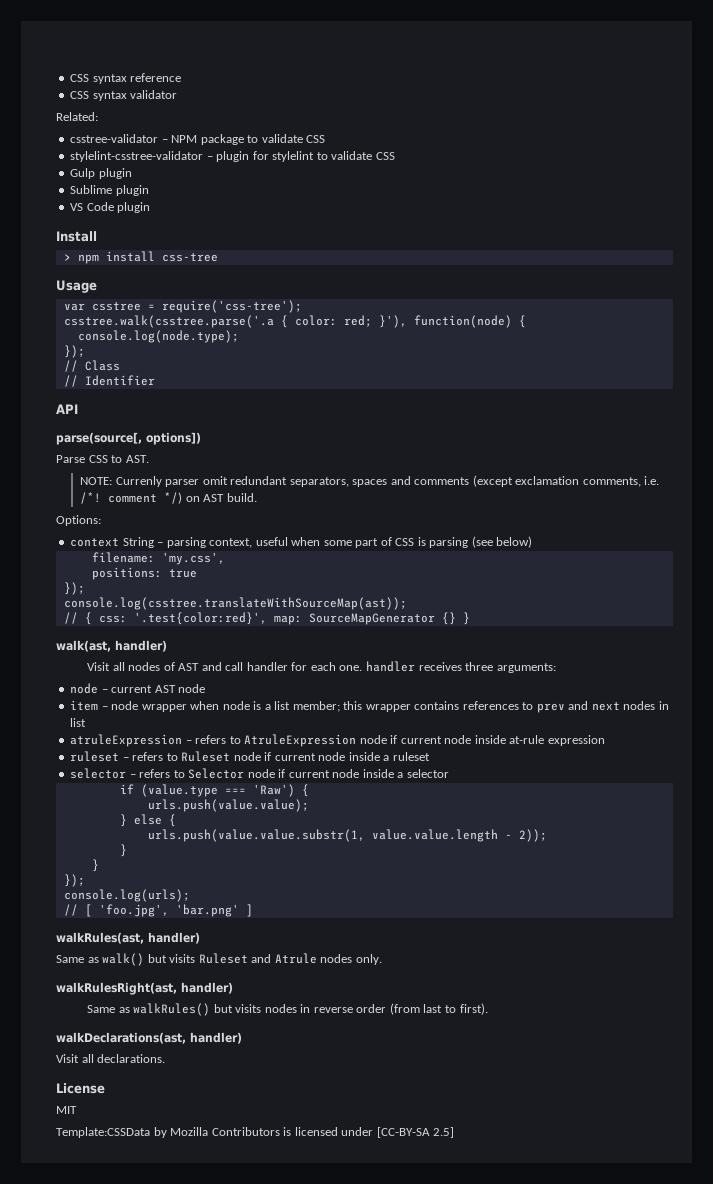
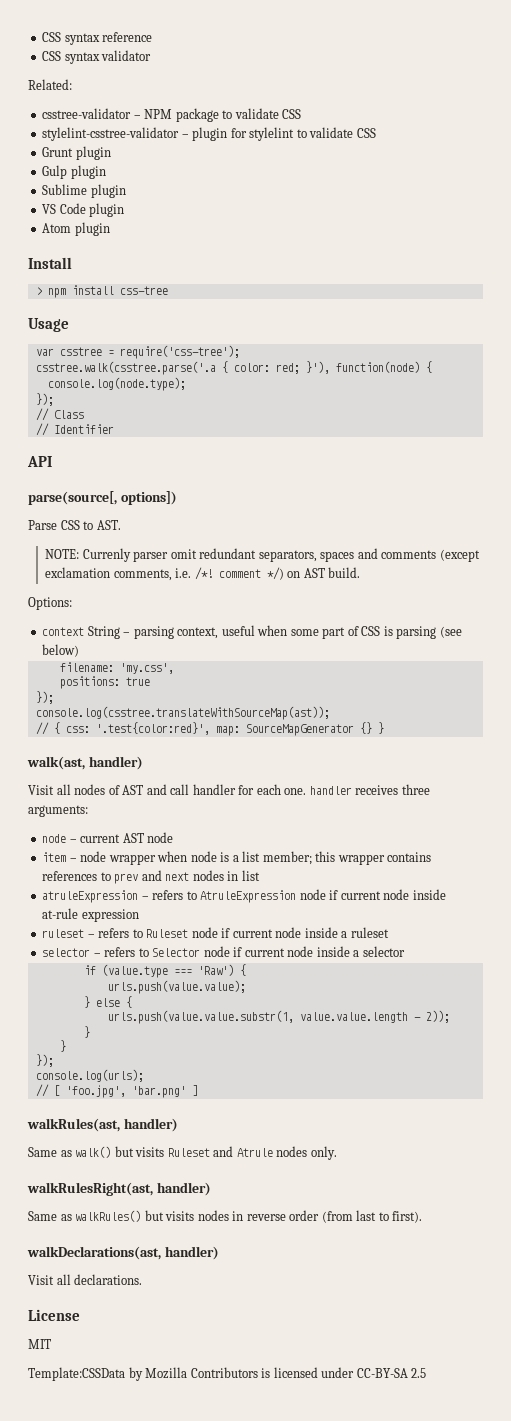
(395, 156) none -> [42,146,111,160] // Grunt plugin
(151, 207) none -> [42,222,110,236] // Atom plugin
[376,1127,455,1138] [CC-BY-SA 2.5] -> [356,1368,427,1378] CC-BY-SA 2.5

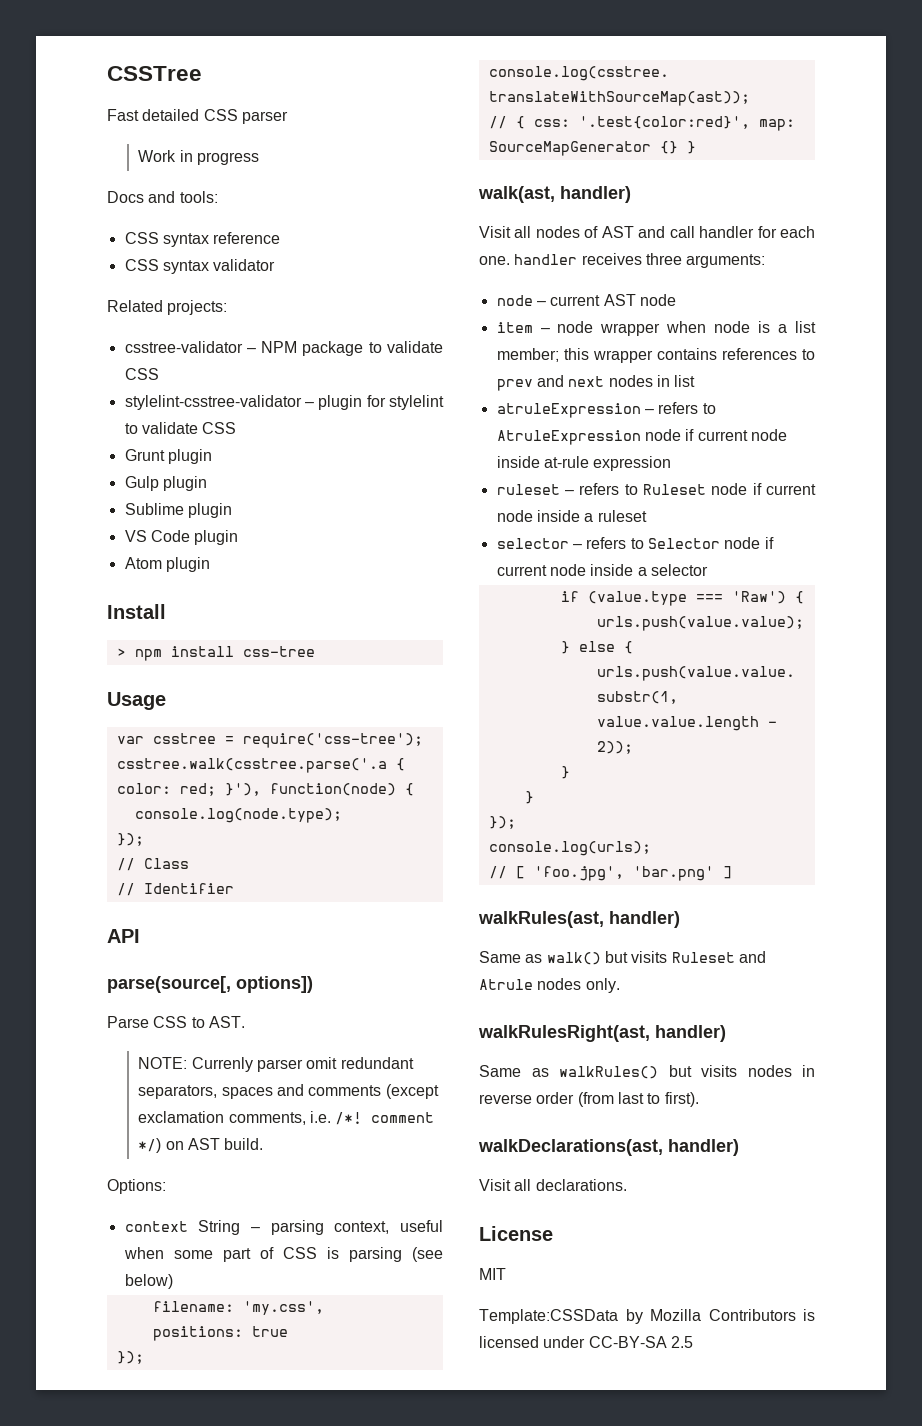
(42, 37) none -> [107,66,202,81] [107,109,288,124] [138,150,259,165] [107,191,218,203] CSSTree // Fast detailed CSS parser // Work in progress // Docs and tools: //
[28,79,72,90] Related: -> [107,300,228,315] Related projects:

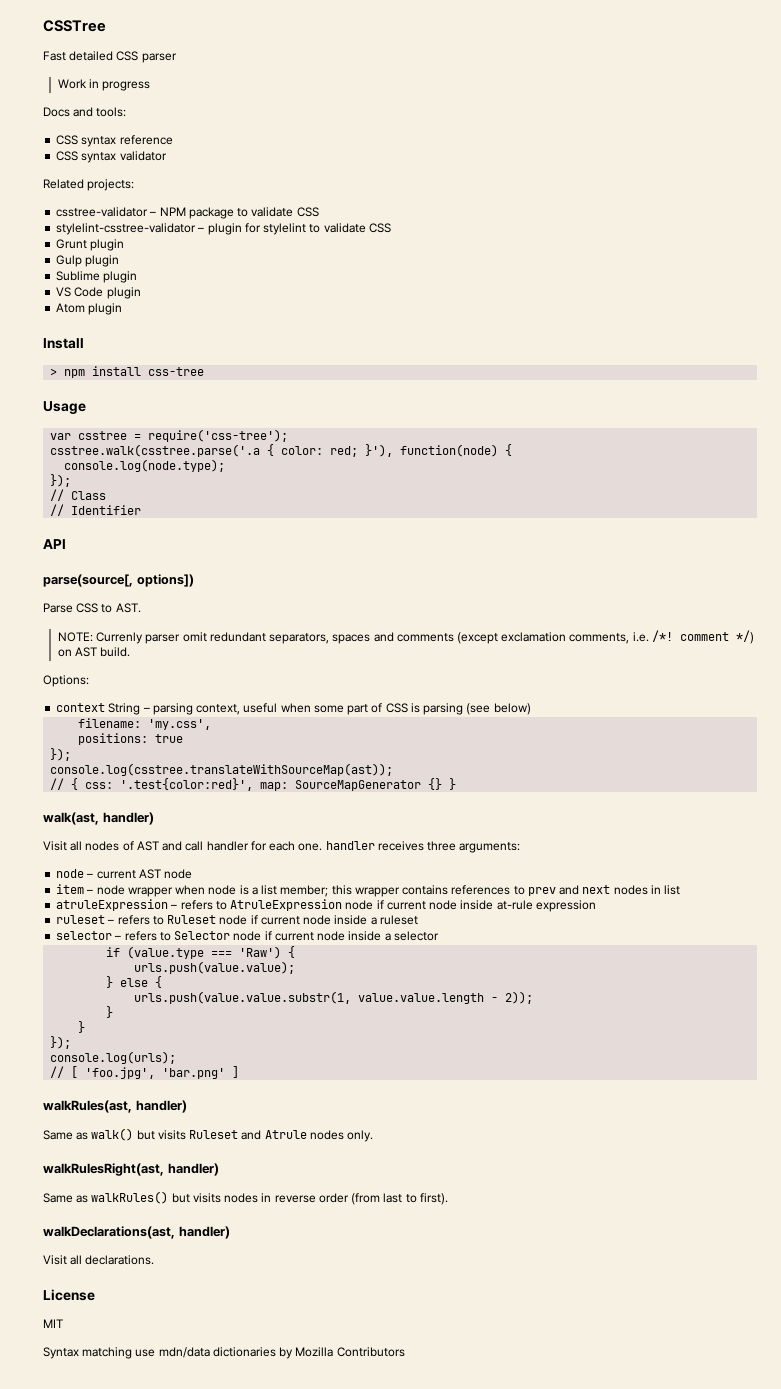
[479,1309,815,1324] [479,1336,693,1348] Template:CSSData by Mozilla Contributors is licensed under CC-BY-SA 2.5 -> [43,1347,405,1359] Syntax matching use mdn/data dictionaries by Mozilla Contributors

